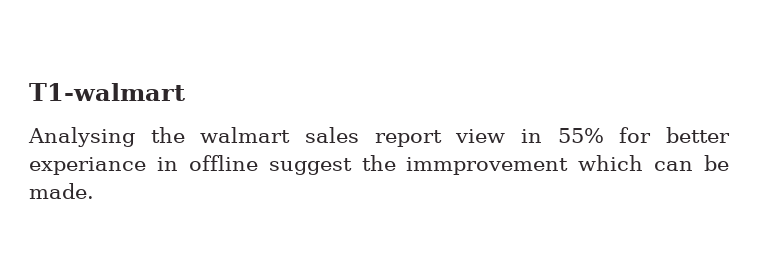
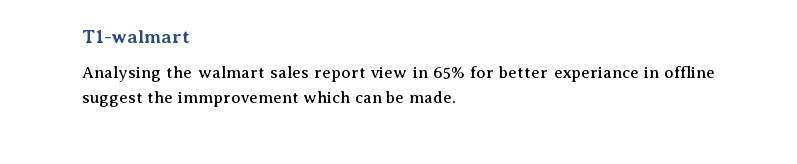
[557,128,604,143] 55% -> [432,67,465,79] 65%

